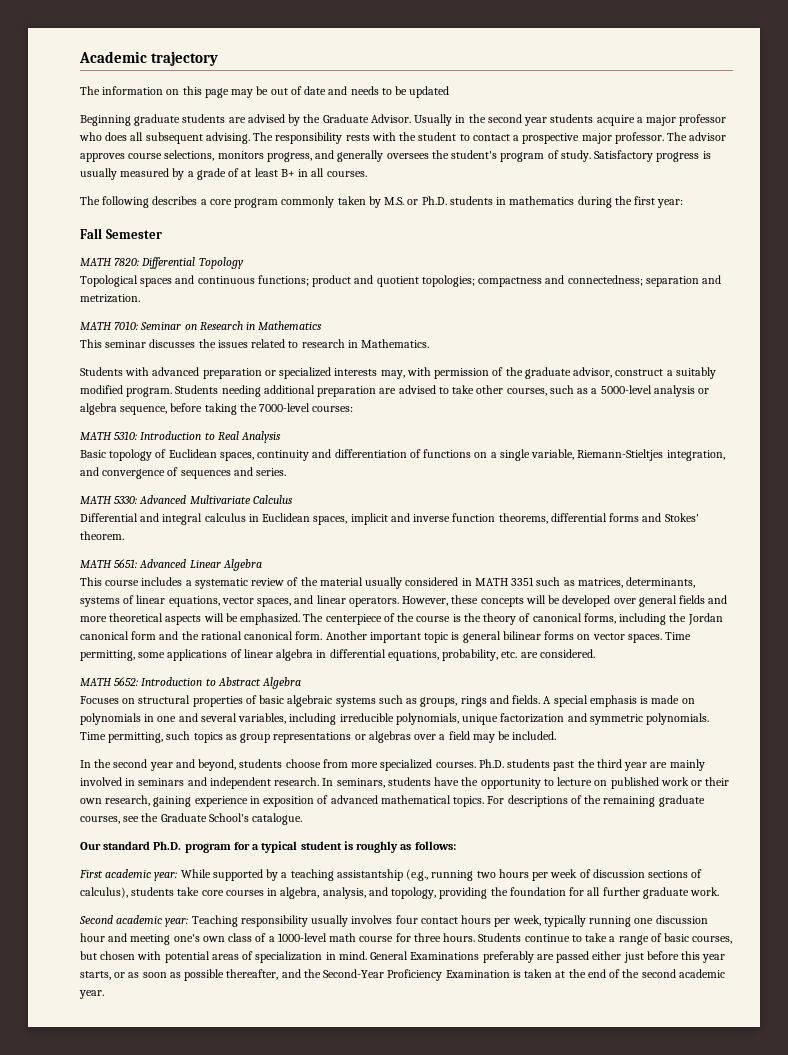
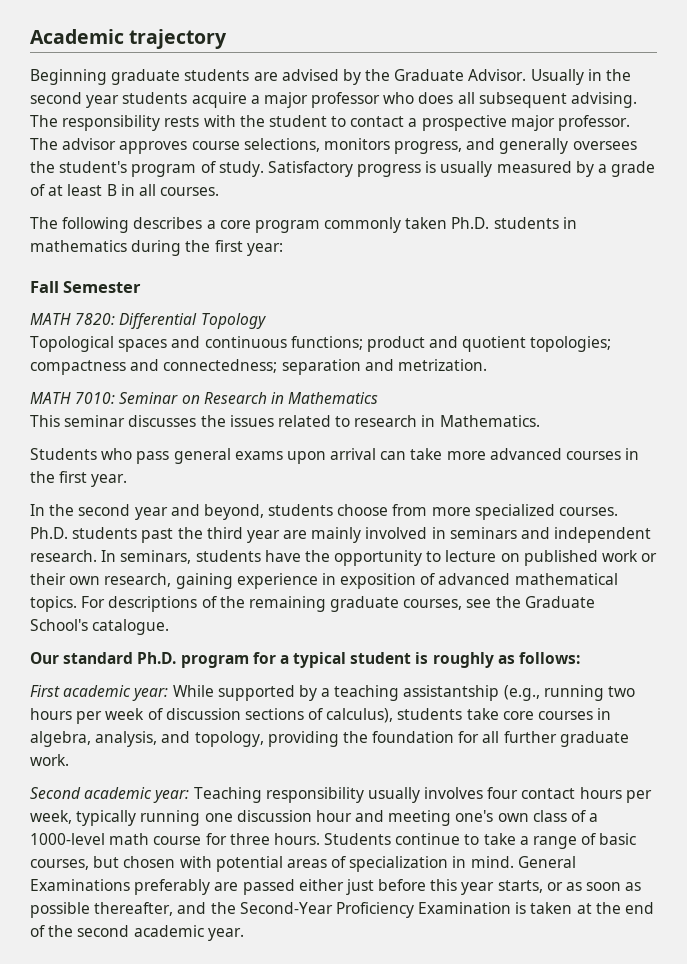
[80,86,450,98] // The information on this page may be out of date and needs to be updated -> (228, 39) none
[280,169,295,177] B+ -> [106,184,117,196] B
[368,196,419,208] by M.S. or -> (448, 223) none
[125,367,716,379] [80,385,710,397] [80,403,354,415] [80,431,282,443] [80,449,725,461] [80,467,287,479] [80,495,293,504] [80,513,699,525] [80,531,124,540] [80,559,262,571] [80,577,696,589] [80,595,728,607] [80,613,723,625] [80,631,692,643] [80,649,595,661] [80,677,302,689] [80,695,695,707] [80,713,710,725] [80,731,557,743] with advanced preparation or specialized interests may, with permission of the graduate advisor, construct a suitably modified program. Students needing additional preparation are advised to take other courses, such as a 5000-level analysis or algebra sequence, before taking the 7000-level courses: // MATH 5310: Introduction to Real Analysis // Basic topology of Euclidean spaces, continuity and differentiation of functions on a single variable, Riemann-Stieltjes integration, and convergence of sequences and series. // MATH 5330: Advanced Multivariate Calculus // Differential and integral calculus in Euclidean spaces, implicit and inverse function theorems, differential forms and Stokes' theorem. // MATH 5651: Advanced Linear Algebra // This course includes a systematic review of the material usually considered in MATH 3351 such as matrices, determinants, systems of linear equations, vector spaces, and linear operators. However, these concepts will be developed over general fields and more theoretical aspects will be emphasized. The centerpiece of the course is the theory of canonical forms, including the Jordan canonical form and the rational canonical form. Another important topic is general bilinear forms on vector spaces. Time permitting, some applications of linear algebra in differential equations, probability, etc. are considered. // MATH 5652: Introduction to Abstract Algebra // Focuses on structural properties of basic algebraic systems such as groups, rings and fields. A special emphasis is made on polynomials in one and several variables, including irreducible polynomials, unique factorization and symmetric polynomials. Time permitting, such topics as group representations or algebras over a field may be included. -> [101,448,640,464] [30,471,128,487] who pass general exams upon arrival can take more advanced courses in the first year.

